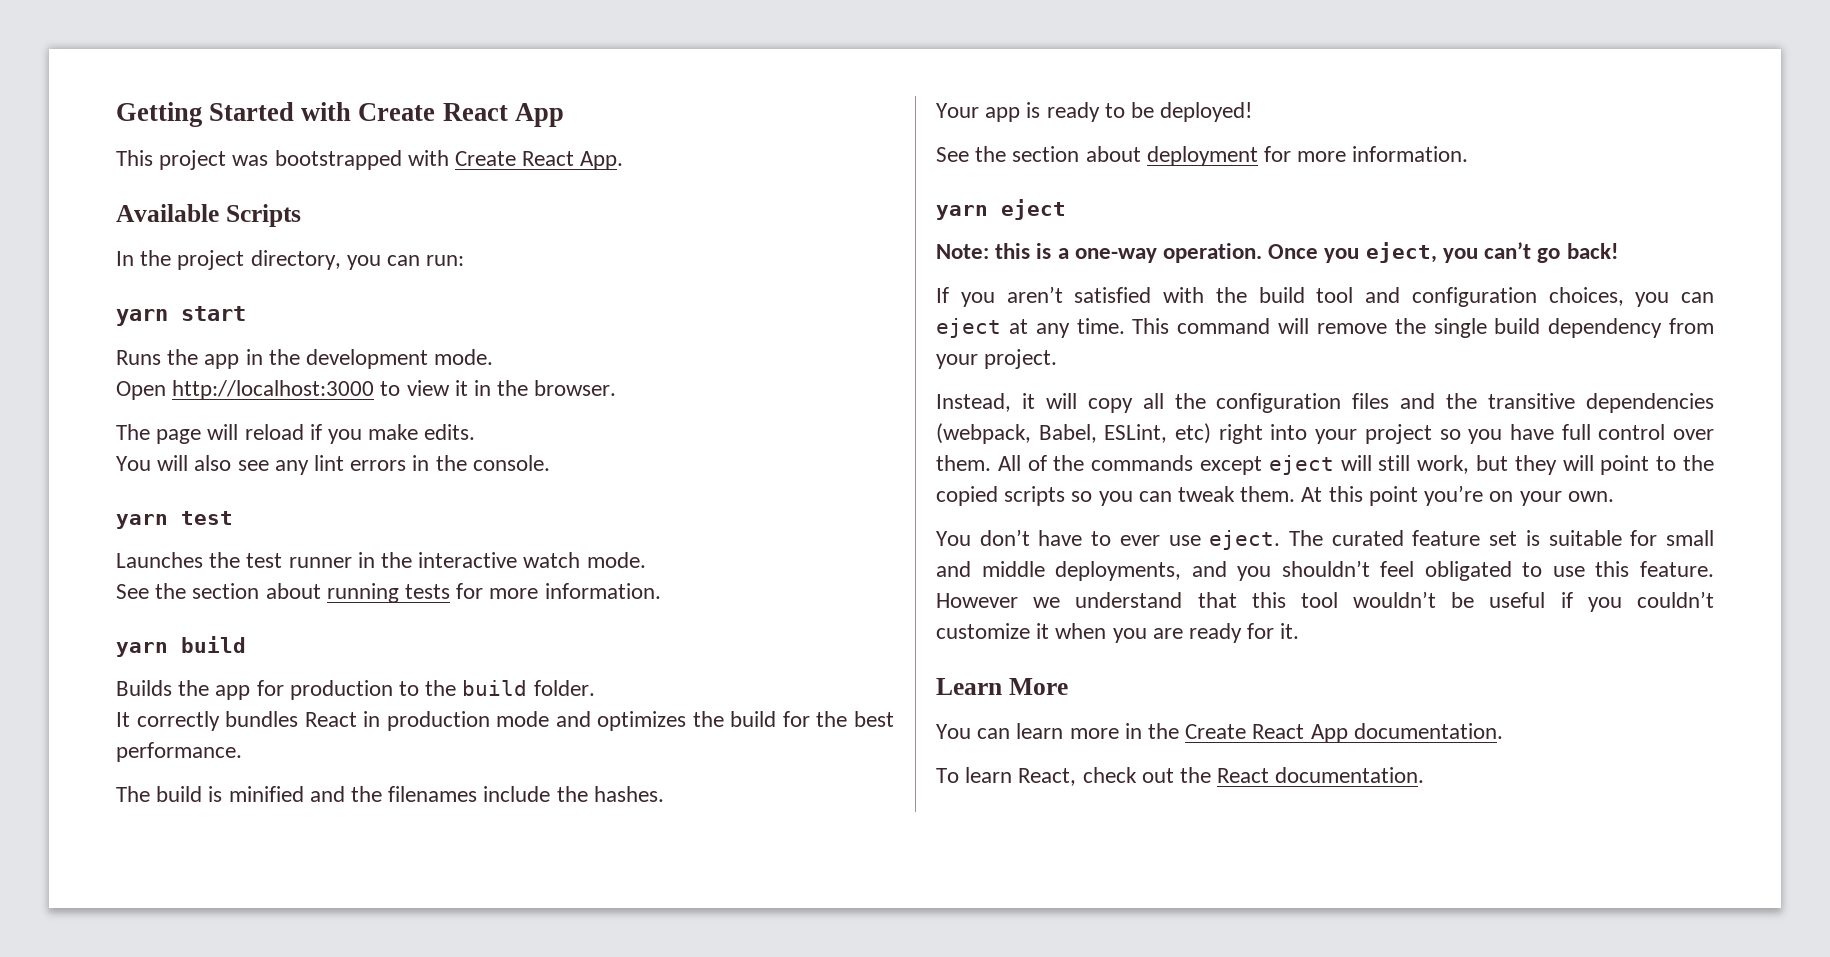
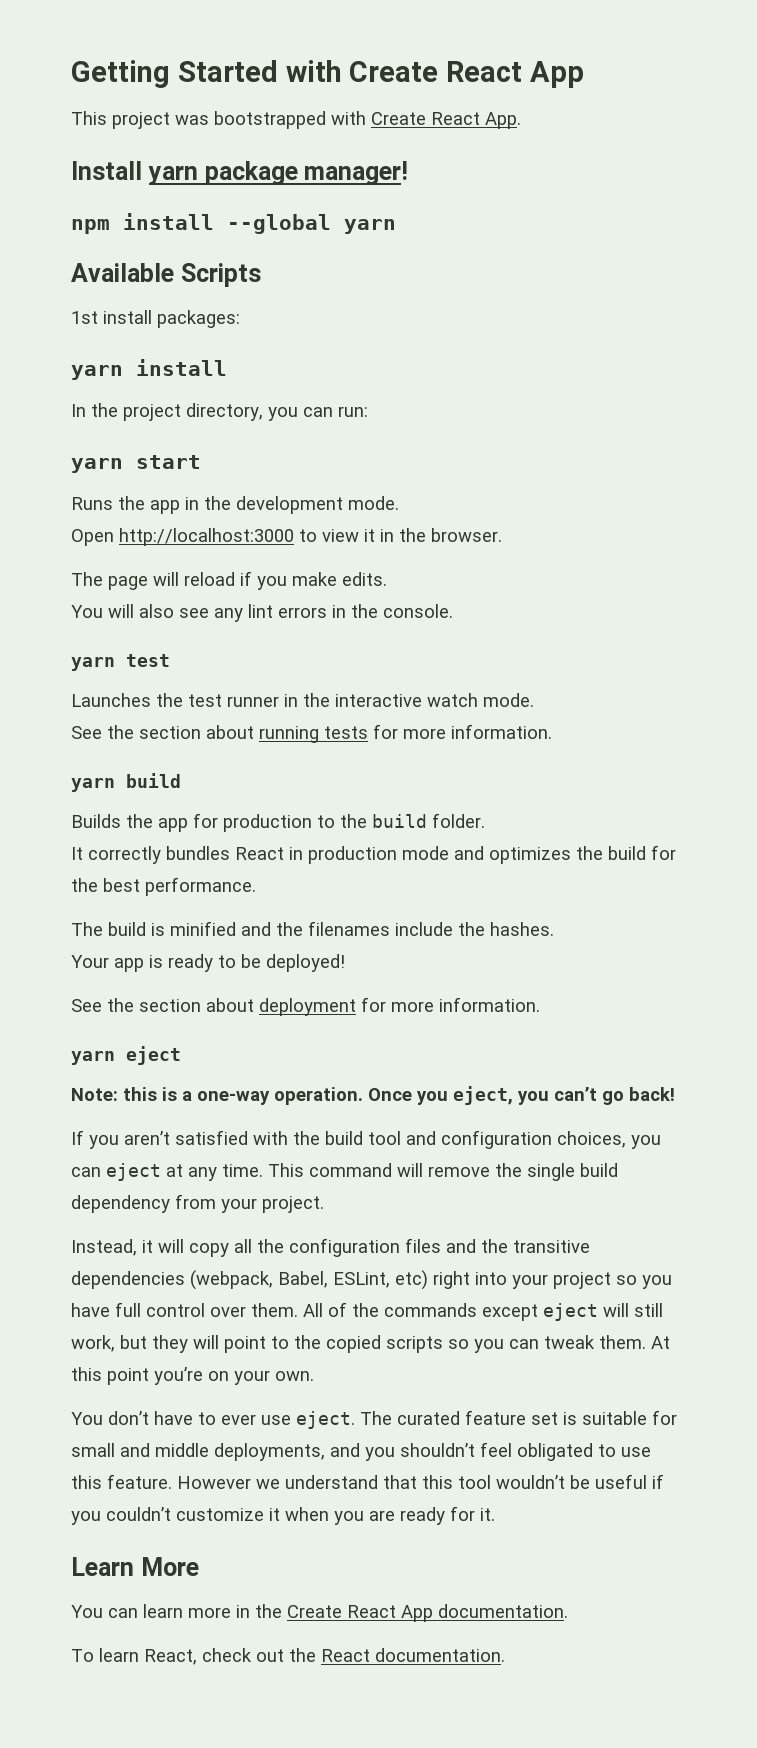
[116,204,301,227] Available Scripts -> [71,161,409,185] [71,213,396,234] [71,263,261,287] [71,310,240,328] [71,359,227,380] Install yarn package manager! // npm install --global yarn // Available Scripts // 1st install packages: // yarn install

